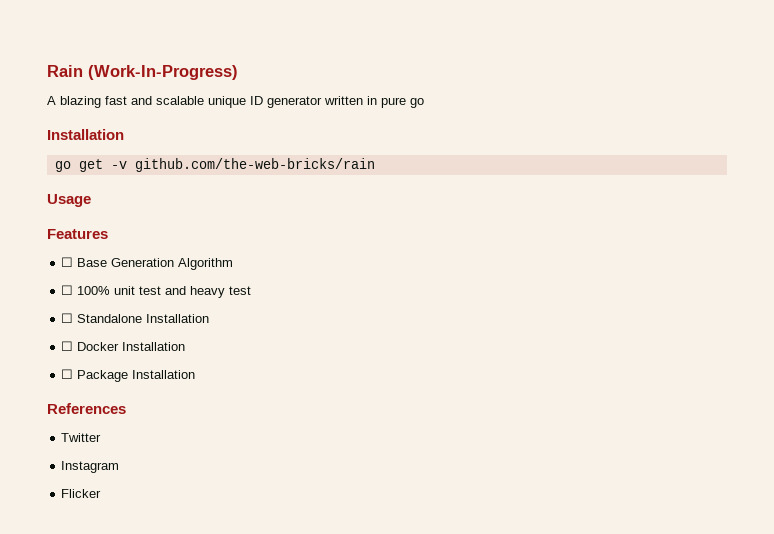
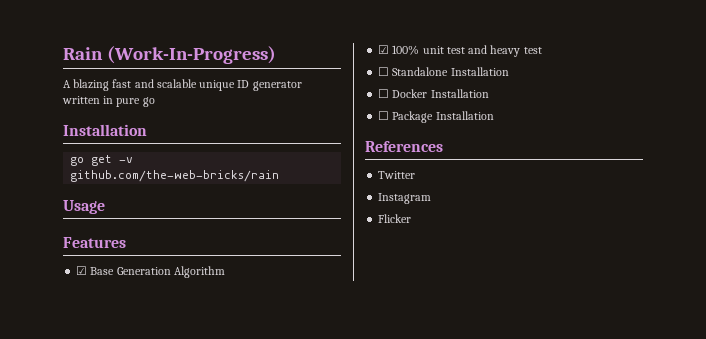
[61,257,74,267] ☐ -> [76,266,88,275] ☑
[61,285,74,295] ☐ -> [378,45,390,54] ☑

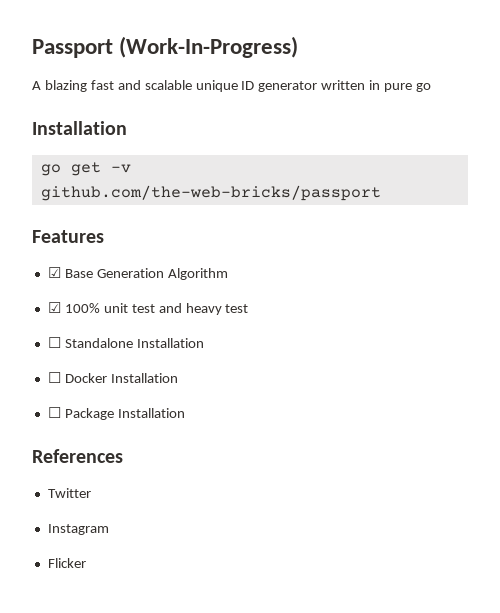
[63,47,103,60] Rain -> [32,39,113,58] Passport
[70,170,280,182] [63,200,105,214] github.com/the-web-bricks/rain // Usage -> [40,185,381,201] github.com/the-web-bricks/passport

